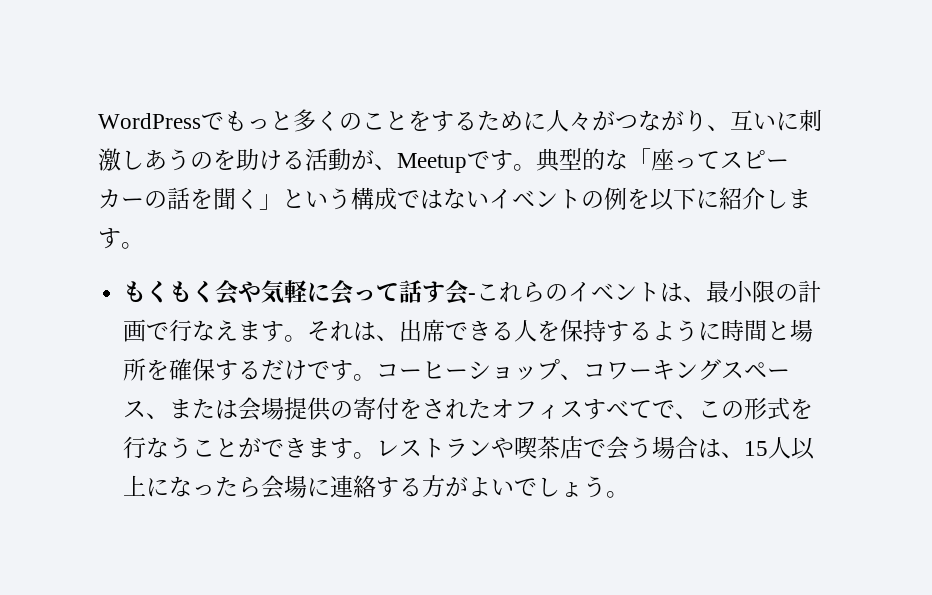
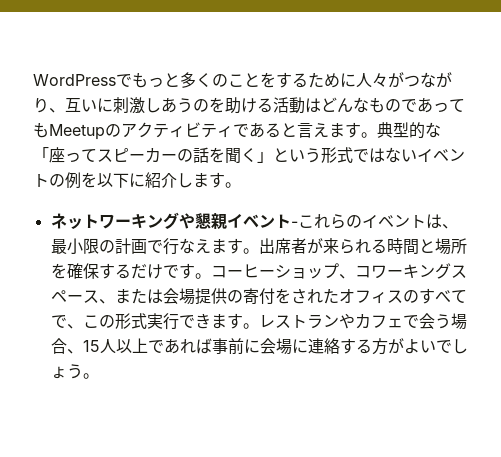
[351,150,490,173] が、Meetupで -> [305,97,465,113] [33,122,345,140] はどんなものであってもMeetupのアクティビティであると言えま
[351,187,397,210] 構成 -> [321,147,353,163] 形式
[123,280,469,305] もくもく会や気軽に会って話す会 -> [50,212,291,229] ネットワーキングや懇親イベント
[307,319,722,342] それは、出席できる人を保持するように -> [258,238,387,254] 出席者が来られる
(584, 409) none -> [402,290,419,303] の
[790,398,814,419] [123,436,262,459] を行なうことが -> [146,313,179,330] 実行
[514,436,584,459] 喫茶店 -> [354,314,403,329] カフェ
[698,439,722,458] は -> (67, 346) none
[146,476,262,497] になったら -> [147,338,260,355] であれば事前に

